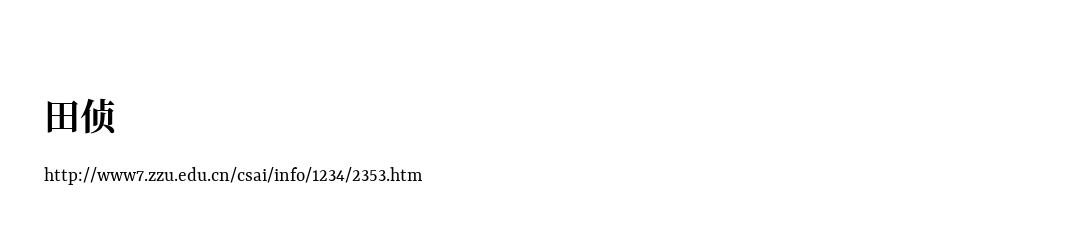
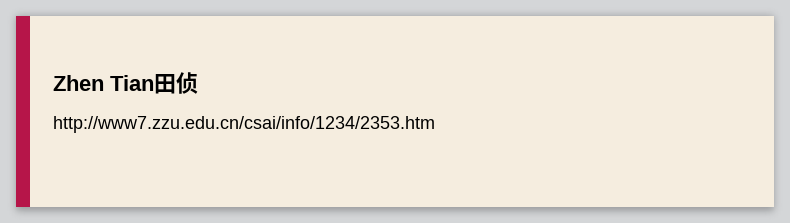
(44, 116) none -> [53,75,154,91] Zhen Tian

